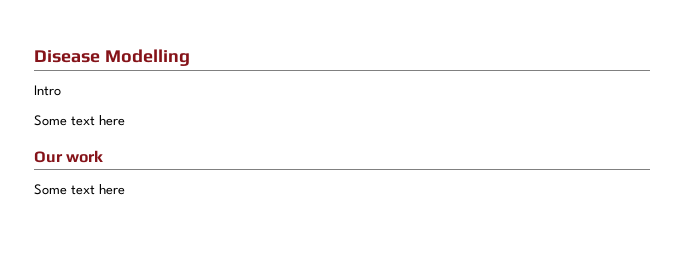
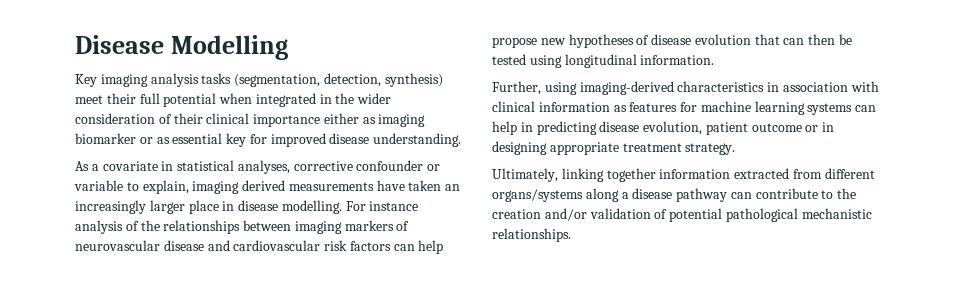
[34,85,61,96] [34,115,125,126] [34,150,104,163] [34,184,125,195] Intro // Some text here // Our work // Some text here -> [75,73,443,87] [75,93,392,107] [75,113,426,127] [75,133,462,147] [75,160,441,174] [74,180,461,194] [75,200,419,214] [75,220,410,234] [75,240,444,254] [492,34,853,48] [492,54,715,68] [492,81,879,95] [492,101,877,115] [492,121,835,135] [492,141,736,155] [492,168,875,182] [492,188,857,202] [492,208,872,222] [492,228,571,242] Key imaging analysis tasks (segmentation, detection, synthesis) meet their full potential when integrated in the wider consideration of their clinical importance either as imaging biomarker or as essential key for improved disease understanding. // As a covariate in statistical analyses, corrective confounder or variable to explain, imaging derived measurements have taken an increasingly larger place in disease modelling. For instance analysis of the relationships between imaging markers of neurovascular disease and cardiovascular risk factors can help propose new hypotheses of disease evolution that can then be tested using longitudinal information. // Further, using imaging-derived characteristics in association with clinical information as features for machine learning systems can help in predicting disease evolution, patient outcome or in designing appropriate treatment strategy. // Ultimately, linking together information extracted from different organs/systems along a disease pathway can contribute to the creation and/or validation of potential pathological mechanistic relationships.

